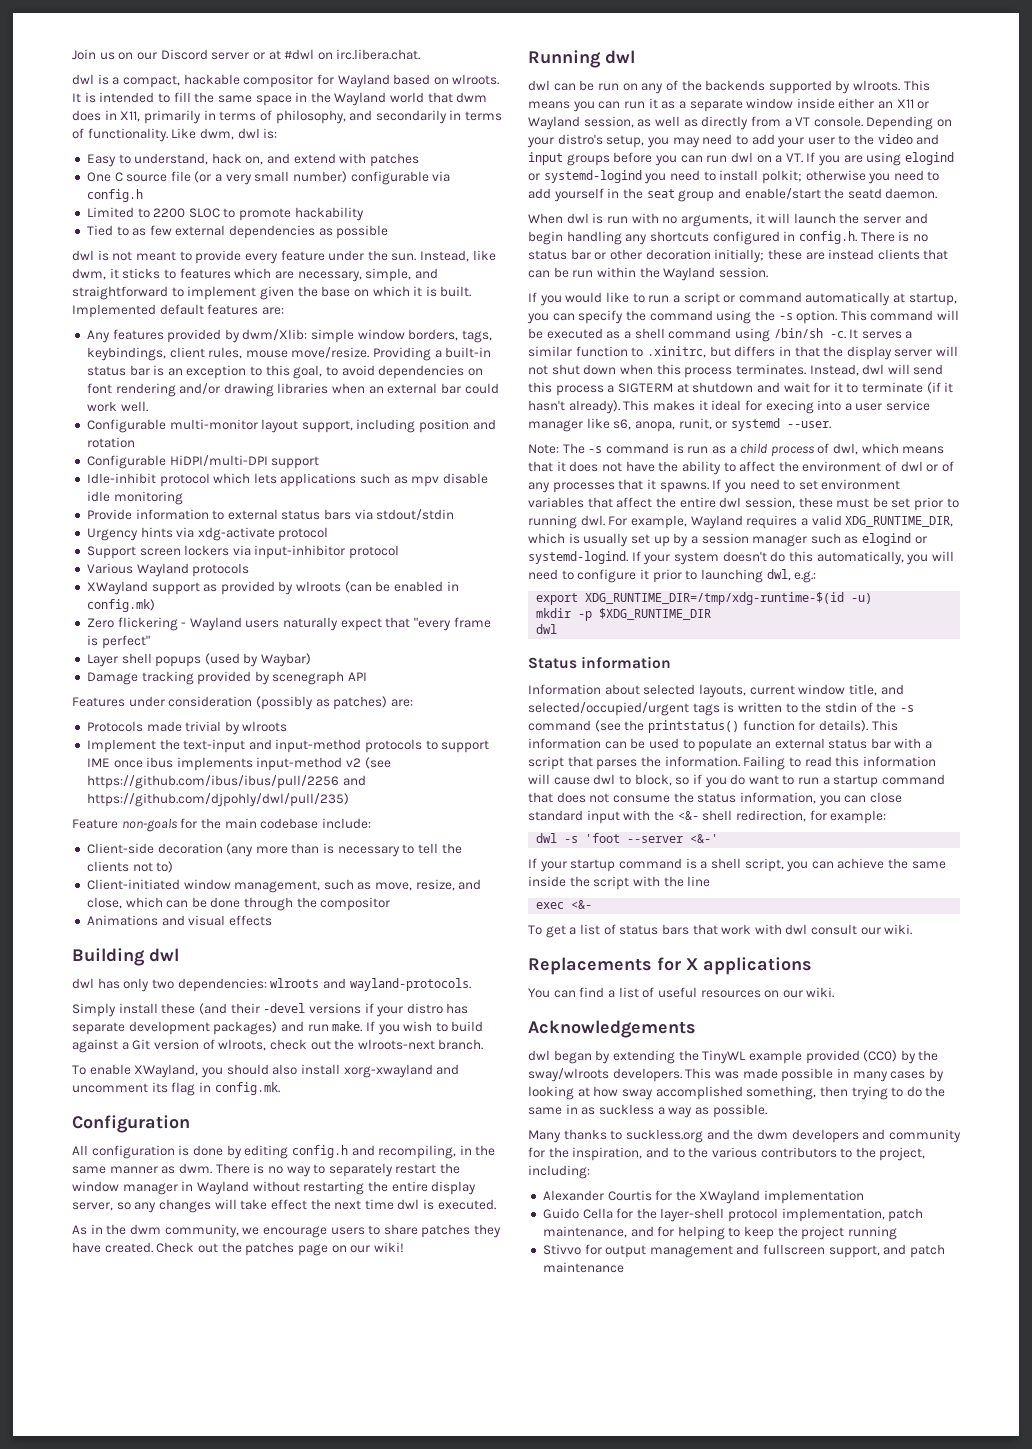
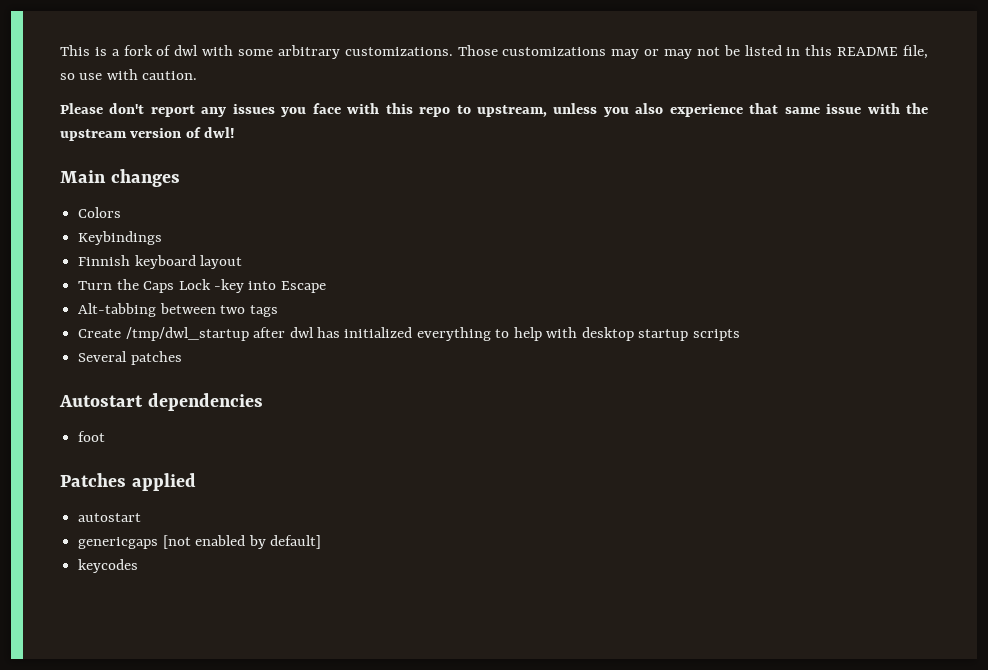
[72,49,421,60] [72,74,500,88] [72,92,488,106] [72,110,503,124] [72,128,278,142] [86,153,420,167] [86,171,451,185] [86,189,143,202] [86,207,364,221] [86,225,389,239] [72,250,496,264] [72,268,438,282] [72,286,472,300] [72,304,284,318] [86,329,493,343] [86,347,492,361] [86,365,483,379] [86,383,499,397] [86,401,148,412] [86,419,496,433] [86,437,135,448] [86,455,320,469] [86,473,489,487] [86,491,183,505] [86,509,455,520] [86,527,329,541] [86,545,400,559] [86,563,250,577] [86,581,459,595] [86,599,155,612] [86,617,491,631] [86,635,150,649] [86,653,312,667] [86,671,368,685] [72,696,413,710] [86,721,288,735] [86,739,490,753] [86,757,391,771] [86,775,366,789] [86,793,349,807] [72,818,371,832] [86,843,462,857] [86,861,174,873] [86,879,482,893] [86,897,391,911] [86,915,272,926] [72,948,179,966] [72,978,471,992] [72,1003,469,1017] [72,1021,484,1035] [72,1039,484,1053] [72,1064,460,1078] [72,1082,280,1096] [72,1115,190,1133] [72,1145,496,1159] [72,1163,461,1177] [72,1181,477,1195] [72,1199,496,1213] [72,1224,502,1238] [72,1242,404,1256] [528,50,635,68] [528,80,930,94] [528,98,930,112] [528,116,953,130] [527,134,940,148] [528,152,955,166] [528,170,940,184] [528,188,938,202] [528,213,928,227] [528,231,928,245] [528,249,949,263] [528,267,768,281] [528,292,957,306] [527,310,960,324] [528,328,913,342] [528,346,959,360] [528,364,944,378] [528,382,954,396] [528,400,931,414] [528,418,831,432] [528,443,945,457] [528,461,955,475] [528,479,901,493] [528,497,959,511] [528,515,954,529] [528,533,927,547] [528,551,954,565] [528,569,817,583] [536,592,873,605] [536,608,712,621] [536,624,558,634] [528,656,672,669] [528,684,904,698] [528,702,914,716] [528,720,898,733] [528,738,933,752] [528,756,936,770] [528,774,946,788] [528,792,902,806] [528,810,887,824] [536,833,719,843] [528,858,946,872] [528,876,711,890] [536,900,593,909] [528,924,913,938] [528,957,812,975] [528,987,835,998] [528,1020,696,1038] [528,1050,939,1064] [528,1068,944,1082] [528,1086,946,1100] [528,1104,767,1118] [528,1129,961,1143] [528,1147,926,1161] [528,1165,590,1179] [542,1190,865,1204] [542,1208,924,1222] [542,1226,898,1240] [542,1244,946,1258] [542,1262,624,1273] Join us on our Discord server or at #dwl on irc.libera.chat. // dwl is a compact, hackable compositor for Wayland based on wlroots. It is intended to fill the same space in the Wayland world that dwm does in X11, primarily in terms of philosophy, and secondarily in terms of functionality. Like dwm, dwl is: // Easy to understand, hack on, and extend with patches // One C source file (or a very small number) configurable via config.h // Limited to 2200 SLOC to promote hackability // Tied to as few external dependencies as possible // dwl is not meant to provide every feature under the sun. Instead, like dwm, it sticks to features which are necessary, simple, and straightforward to implement given the base on which it is built. Implemented default features are: // Any features provided by dwm/Xlib: simple window borders, tags, keybindings, client rules, mouse move/resize. Providing a built-in status bar is an exception to this goal, to avoid dependencies on font rendering and/or drawing libraries when an external bar could work well. // Configurable multi-monitor layout support, including position and rotation // Configurable HiDPI/multi-DPI support // Idle-inhibit protocol which lets applications such as mpv disable idle monitoring // Provide information to external status bars via stdout/stdin // Urgency hints via xdg-activate protocol // Support screen lockers via input-inhibitor protocol // Various Wayland protocols // XWayland support as provided by wlroots (can be enabled in config.mk) // Zero flickering - Wayland users naturally expect that "every frame is perfect" // Layer shell popups (used by Waybar) // Damage tracking provided by scenegraph API // Features under consideration (possibly as patches) are: // Protocols made trivial by wlroots // Implement the text-input and input-method protocols to support IME once ibus implements input-method v2 (see https://github.com/ibus/ibus/pull/2256 and https://github.com/djpohly/dwl/pull/235) // Feature non-goals for the main codebase include: // Client-side decoration (any more than is necessary to tell the clients not to) // Client-initiated window management, such as move, resize, and close, which can be done through the compositor // Animations and visual effects // Building dwl // dwl has only two dependencies: wlroots and wayland-protocols. // Simply install these (and their -devel versions if your distro has separate development packages) and run make. If you wish to build against a Git version of wlroots, check out the wlroots-next branch. // To enable XWayland, you should also install xorg-xwayland and uncomment its flag in config.mk. // Configuration // All configuration is done by editing config.h and recompiling, in the same manner as dwm. There is no way to separately restart the window manager in Wayland without restarting the entire display server, so any changes will take effect the next time dwl is executed. // As in the dwm community, we encourage users to share patches they have created. Check out the patches page on our wiki! // Running dwl // dwl can be run on any of the backends supported by wlroots. This means you can run it as a separate window inside either an X11 or Wayland session, as well as directly from a VT console. Depending on your distro's setup, you may need to add your user to the video and input groups before you can run dwl on a VT. If you are using elogind or systemd-logind you need to install polkit; otherwise you need to add yourself in the seat group and enable/start the seatd daemon. // When dwl is run with no arguments, it will launch the server and begin handling any shortcuts configured in config.h. There is no status bar or other decoration initially; these are instead clients that can be run within the Wayland session. // If you would like to run a script or command automatically at startup, you can specify the command using the -s option. This command will be executed as a shell command using /bin/sh -c. It serves a similar function to .xinitrc, but differs in that the display server will not shut down when this process terminates. Instead, dwl will send this process a SIGTERM at shutdown and wait for it to terminate (if it hasn't already). This makes it ideal for execing into a user service manager like s6, anopa, runit, or systemd --user. // Note: The -s command is run as a child process of dwl, which means that it does not have the ability to affect the environment of dwl or of any processes that it spawns. If you need to set environment variables that affect the entire dwl session, these must be set prior to running dwl. For example, Wayland requires a valid XDG_RUNTIME_DIR, which is usually set up by a session manager such as elogind or systemd-logind. If your system doesn't do this automatically, you will need to configure it prior to launching dwl, e.g.: // export XDG_RUNTIME_DIR=/tmp/xdg-runtime-$(id -u) // mkdir -p $XDG_RUNTIME_DIR // dwl // Status information // Information about selected layouts, current window title, and selected/occupied/urgent tags is written to the stdin of the -s command (see the printstatus() function for details). This information can be used to populate an external status bar with a script that parses the information. Failing to read this information will cause dwl to block, so if you do want to run a startup command that does not consume the status information, you can close standard input with the <&- shell redirection, for example: // dwl -s 'foot --server <&-' // If your startup command is a shell script, you can achieve the same inside the script with the line // exec <&- // To get a list of status bars that work with dwl consult our wiki. // Replacements for X applications // You can find a list of useful resources on our wiki. // Acknowledgements // dwl began by extending the TinyWL example provided (CC0) by the sway/wlroots developers. This was made possible in many cases by looking at how sway accomplished something, then trying to do the same in as suckless a way as possible. // Many thanks to suckless.org and the dwm developers and community for the inspiration, and to the various contributors to the project, including: // Alexander Courtis for the XWayland implementation // Guido Cella for the layer-shell protocol implementation, patch maintenance, and for helping to keep the project running // Stivvo for output management and fullscreen support, and patch maintenance -> [60,45,929,59] [60,69,198,80] [60,103,929,117] [60,127,236,141] [60,169,180,187] [78,207,122,218] [78,231,163,245] [78,255,243,269] [78,279,326,293] [78,303,278,317] [78,327,740,341] [78,351,182,365] [59,393,263,411] [78,431,106,442] [60,473,196,491] [78,513,142,522] [78,535,321,549] [78,559,139,573] This is a fork of dwl with some arbitrary customizations. Those customizations may or may not be listed in this README file, so use with caution. // Please don't report any issues you face with this repo to upstream, unless you also experience that same issue with the upstream version of dwl! // Main changes // Colors // Keybindings // Finnish keyboard layout // Turn the Caps Lock -key into Escape // Alt-tabbing between two tags // Create /tmp/dwl_startup after dwl has initialized everything to help with desktop startup scripts // Several patches // Autostart dependencies // foot // Patches applied // autostart // genericgaps [not enabled by default] // keycodes

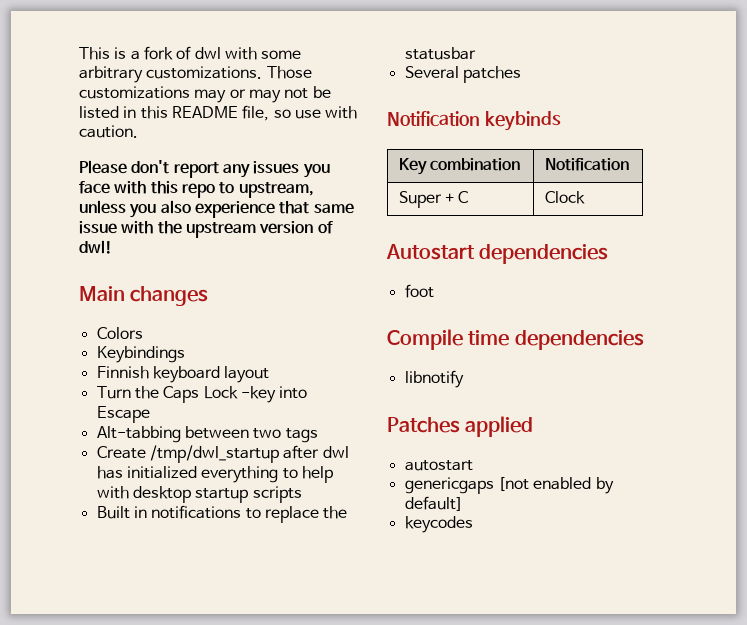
[78,351,182,365] Several patches -> [96,505,348,523] [404,47,476,60] [404,66,521,83] [387,111,561,131] [398,158,520,175] [544,158,629,171] [398,191,469,208] [544,191,585,204] Built in notifications to replace the statusbar // Several patches // Notification keybinds // Key combination | Notification // Super + C | Clock
(106, 436) none -> [387,329,644,350] [404,370,464,388] // Compile time dependencies // libnotify

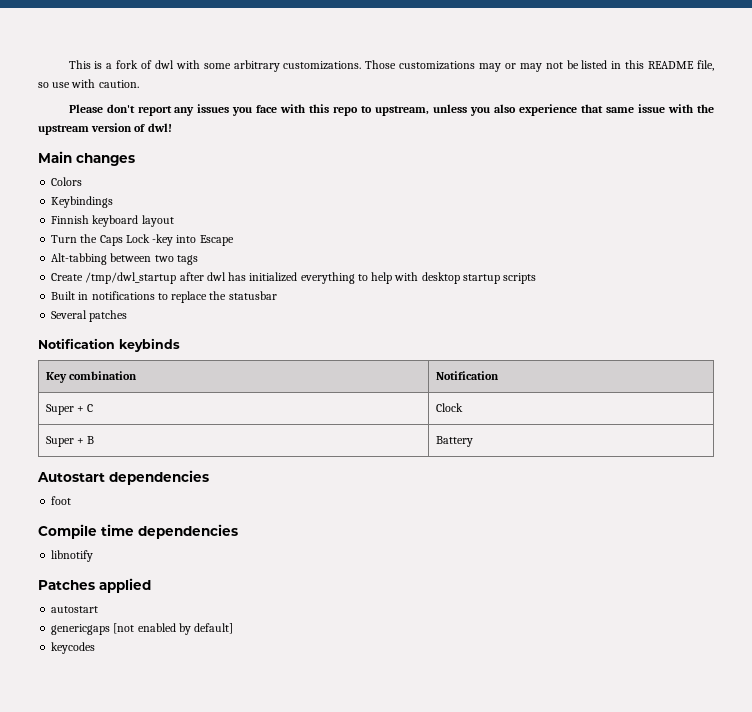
(585, 197) none -> [45,436,95,447] [435,436,473,447] // Super + B | Battery

